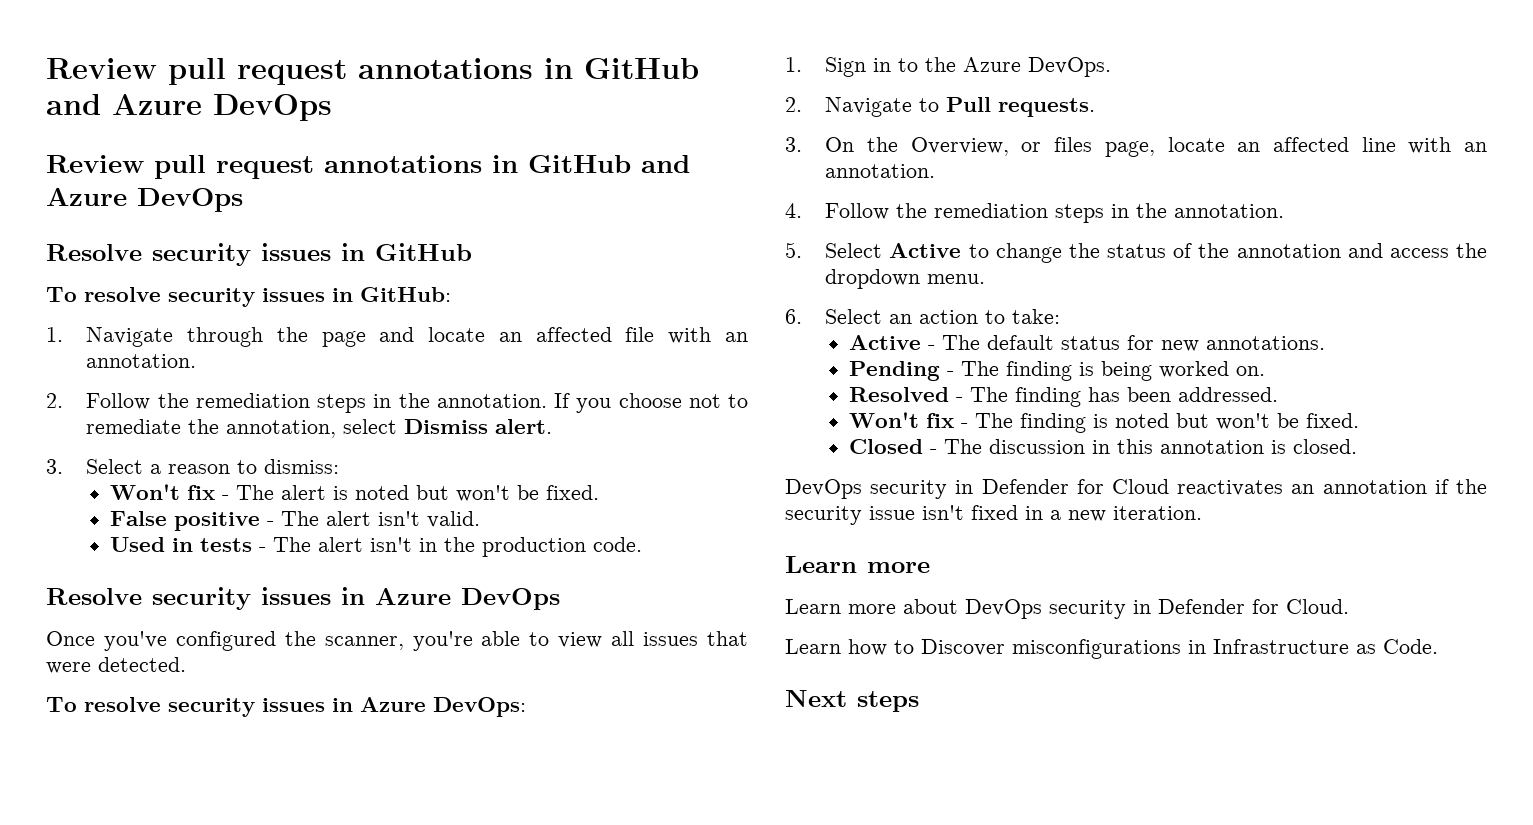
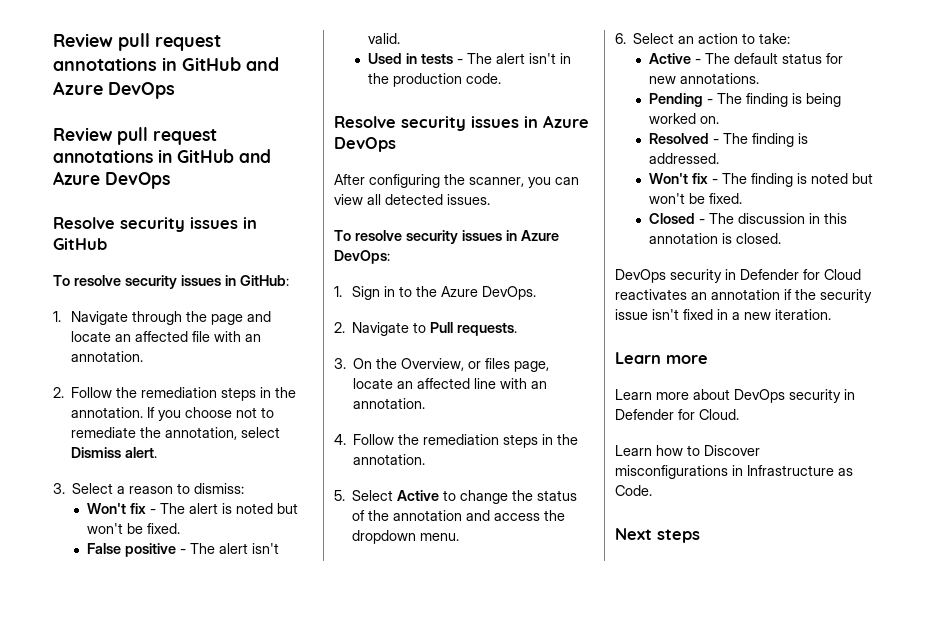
[46,631,748,651] [46,657,186,674] Once you've configured the scanner, you're able to view all issues that were detected. -> [334,174,579,188] [334,194,490,205] After configuring the scanner, you can view all detected issues.
[1087,387,1171,402] has been -> [797,133,808,144] is

